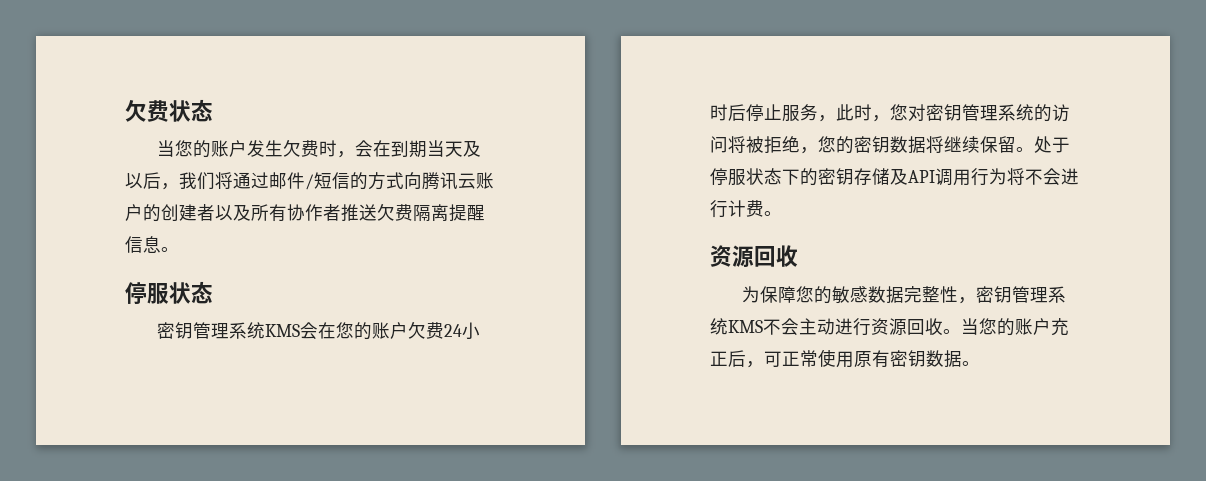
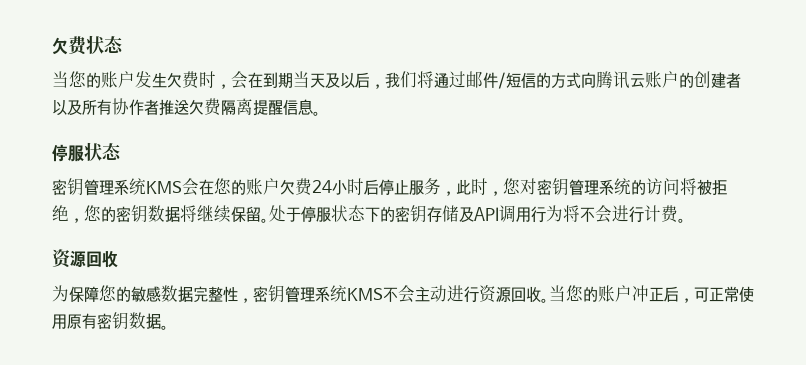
[1051,318,1069,336] 充 -> [632,285,649,302] 冲

